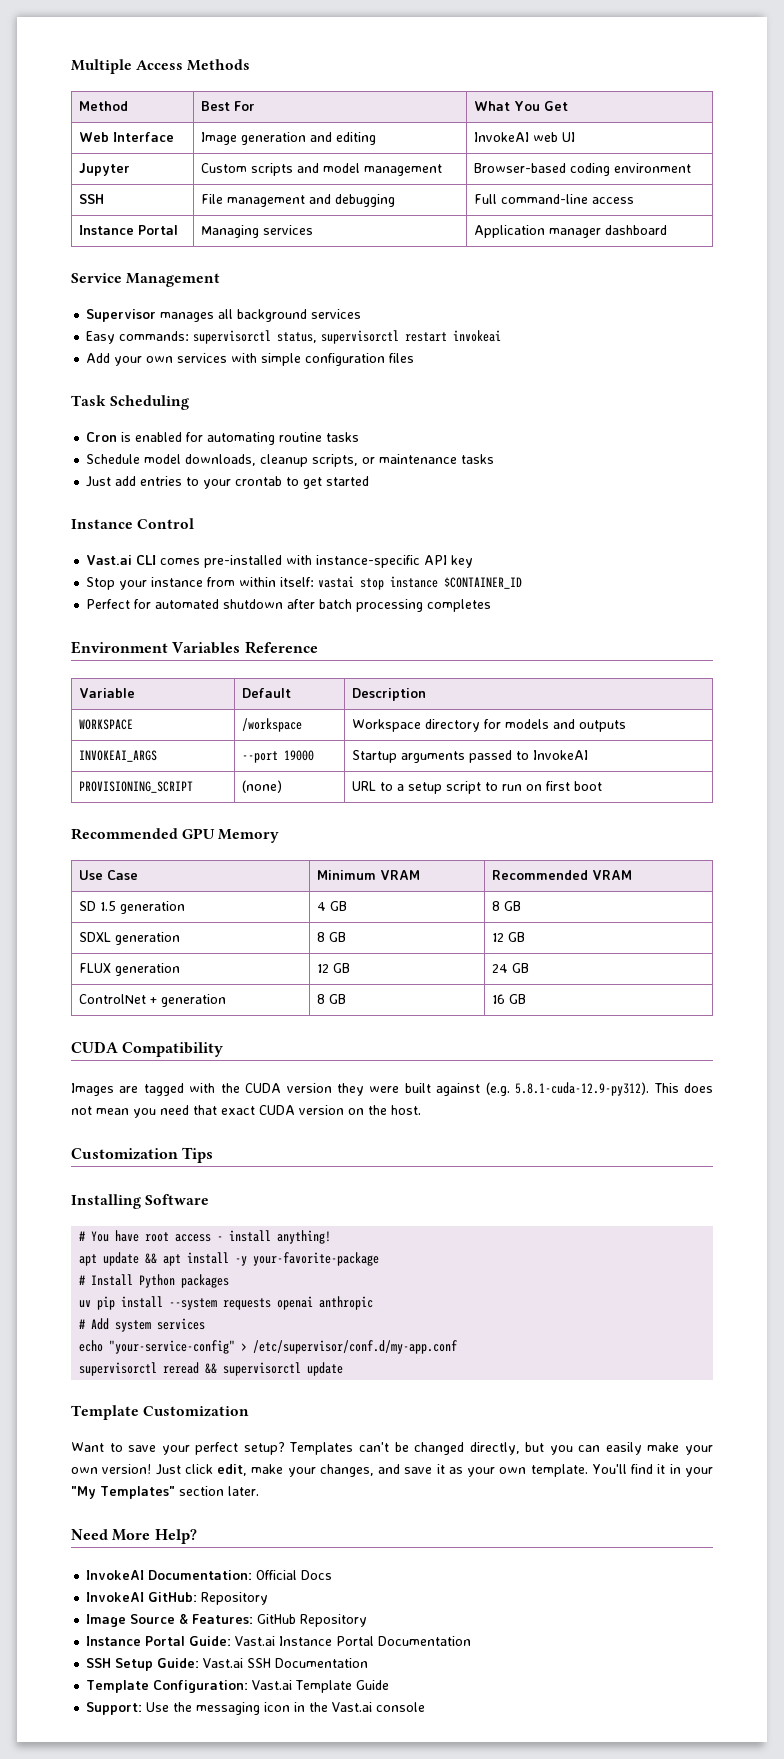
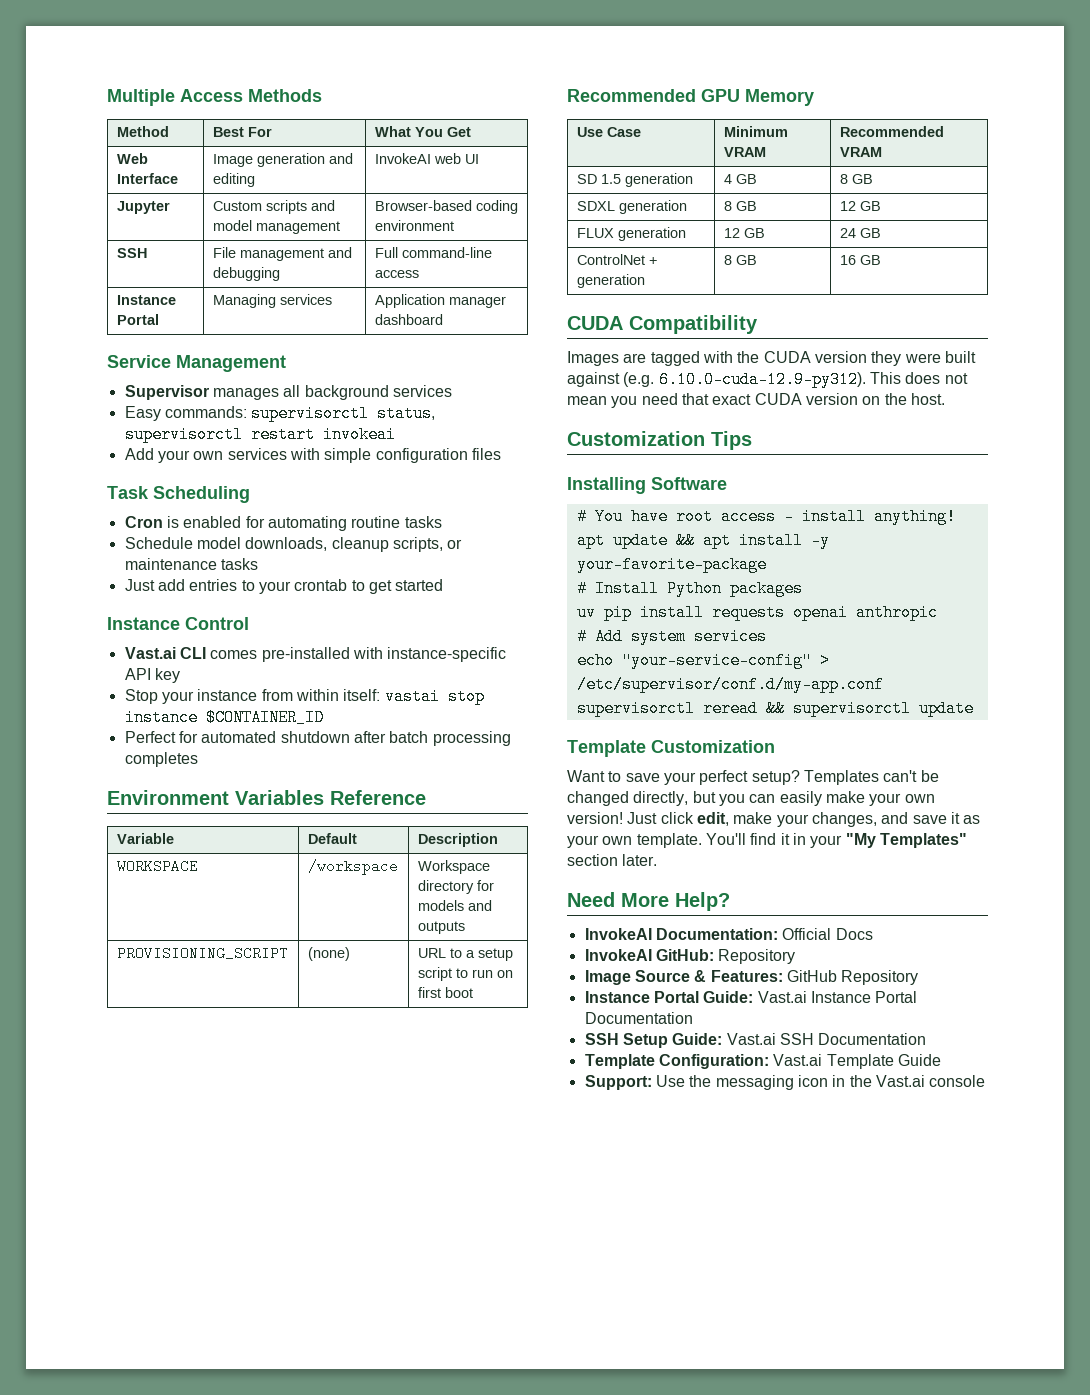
[79,750,158,762] [242,750,315,763] [352,750,589,763] // INVOKEAI_ARGS | --port 19000 | Startup arguments passed to InvokeAI -> (465, 927) none
[515,1082,650,1096] 5.8.1-cuda-12.9-py312). -> [658,371,866,388] 6.10.0-cuda-12.9-py312).
[169,1298,218,1310] --system -> (704, 612) none

